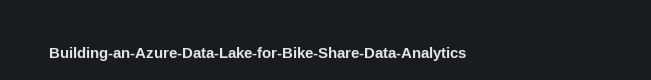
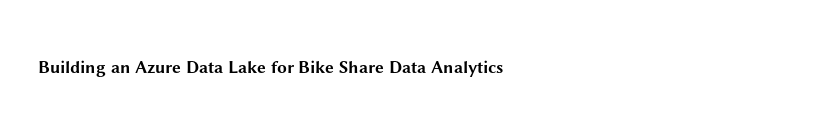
[49,47,466,61] Building-an-Azure-Data-Lake-for-Bike-Share-Data-Analytics -> [38,60,503,77] Building an Azure Data Lake for Bike Share Data Analytics

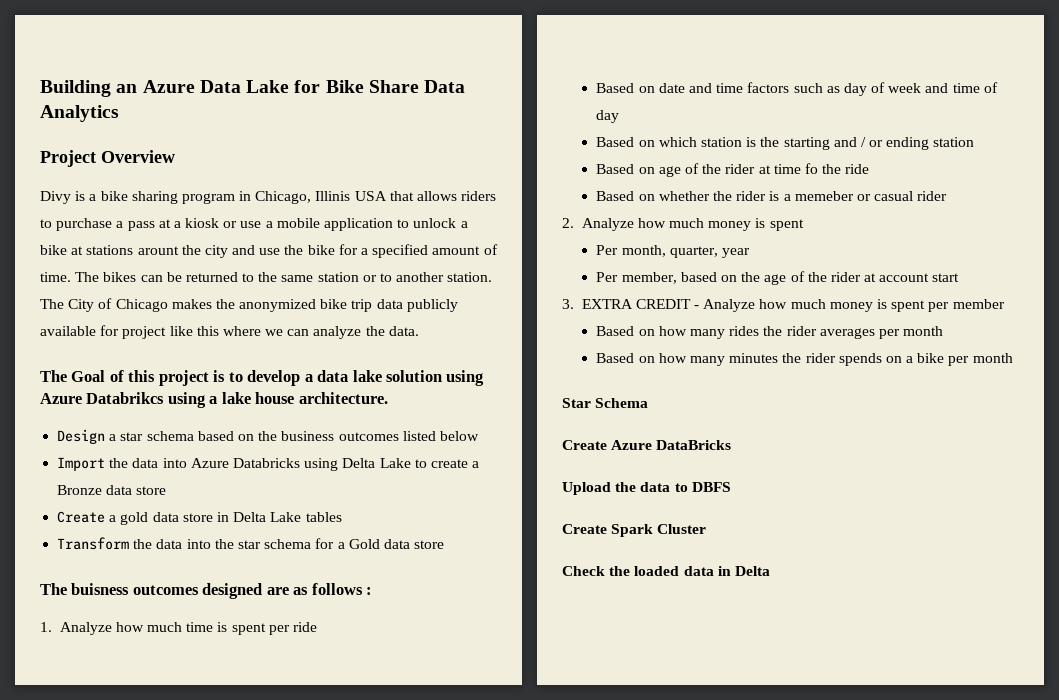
(503, 68) none -> [40,150,175,167] [40,191,497,204] [40,218,468,231] [40,244,498,258] [40,272,493,282] [40,298,458,312] [40,325,419,339] [40,370,485,386] [40,392,388,408] [57,429,479,444] [57,457,480,471] [57,485,167,495] [57,511,342,525] [57,537,445,550] [40,583,373,599] [40,622,318,635] [596,82,998,96] [596,110,620,123] [596,137,975,150] [596,163,870,177] [596,191,948,201] [562,218,804,231] [596,245,751,258] [596,271,960,285] [562,299,1005,312] [596,326,944,339] [596,353,1013,366] [562,398,649,408] [562,440,732,450] [562,482,731,495] [562,524,707,537] [562,566,770,576] // Project Overview // Divy is a bike sharing program in Chicago, Illinis USA that allows riders to purchase a pass at a kiosk or use a mobile application to unlock a bike at stations arount the city and use the bike for a specified amount of time. The bikes can be returned to the same station or to another station. The City of Chicago makes the anonymized bike trip data publicly available for project like this where we can analyze the data. // The Goal of this project is to develop a data lake solution using Azure Databrikcs using a lake house architecture. // Design a star schema based on the business outcomes listed below // Import the data into Azure Databricks using Delta Lake to create a Bronze data store // Create a gold data store in Delta Lake tables // Transform the data into the star schema for a Gold data store // The buisness outcomes designed are as follows : // 1. Analyze how much time is spent per ride // Based on date and time factors such as day of week and time of day // Based on which station is the starting and / or ending station // Based on age of the rider at time fo the ride // Based on whether the rider is a memeber or casual rider // 2. Analyze how much money is spent // Per month, quarter, year // Per member, based on the age of the rider at account start // 3. EXTRA CREDIT - Analyze how much money is spent per member // Based on how many rides the rider averages per month // Based on how many minutes the rider spends on a bike per month // Star Schema // Create Azure DataBricks // Upload the data to DBFS // Create Spark Cluster // Check the loaded data in Delta

